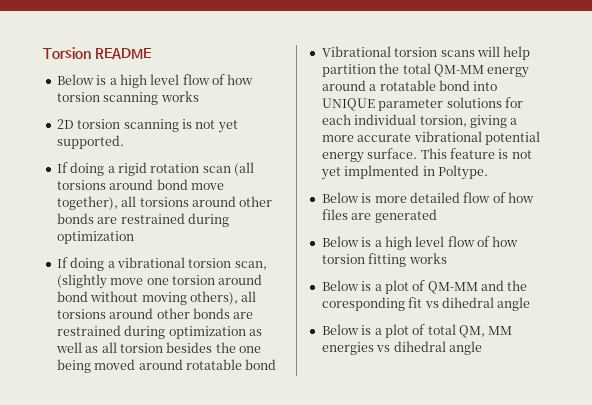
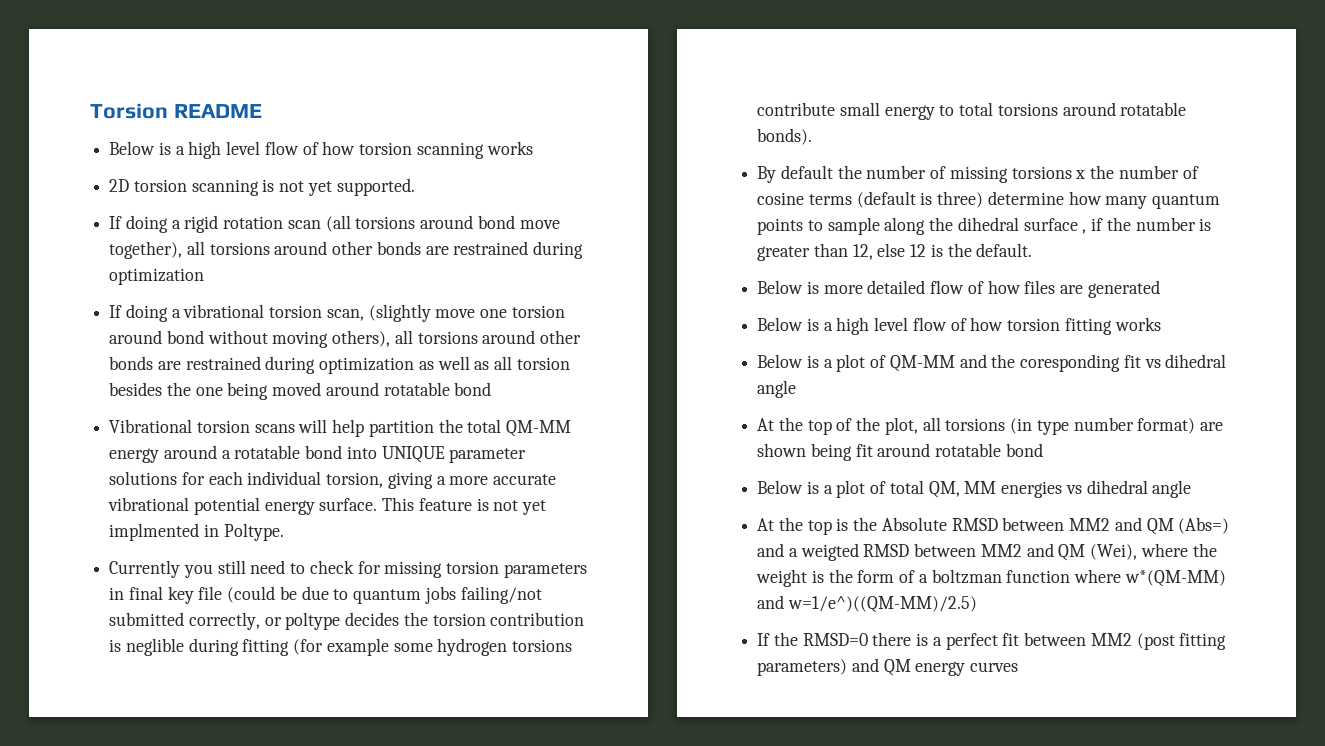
(488, 172) none -> [109,560,587,578] [109,586,542,604] [109,612,585,630] [109,638,573,656] [757,102,1187,120] [757,128,813,145] [757,165,1199,183] [757,191,1221,209] [757,217,1212,235] [757,243,1033,261] // Currently you still need to check for missing torsion parameters in final key file (could be due to quantum jobs failing/not submitted correctly, or poltype decides the torsion contribution is neglible during fitting (for example some hydrogen torsions contribute small energy to total torsions around rotatable bonds). // By default the number of missing torsions x the number of cosine terms (default is three) determine how many quantum points to sample along the dihedral surface , if the number is greater than 12, else 12 is the default.
(531, 304) none -> [757,417,1223,435] [757,443,1043,461] // At the top of the plot, all torsions (in type number format) are shown being fit around rotatable bond
(482, 348) none -> [757,517,1230,535] [757,543,1217,561] [756,569,1226,587] [757,595,977,613] [757,632,1227,650] [757,658,1019,676] // At the top is the Absolute RMSD between MM2 and QM (Abs=) and a weigted RMSD between MM2 and QM (Wei), where the weight is the form of a boltzman function where w*(QM-MM) and w=1/e^)((QM-MM)/2.5) // If the RMSD=0 there is a perfect fit between MM2 (post fitting parameters) and QM energy curves

